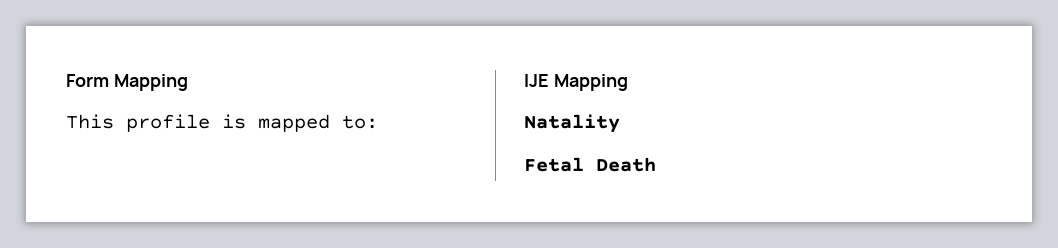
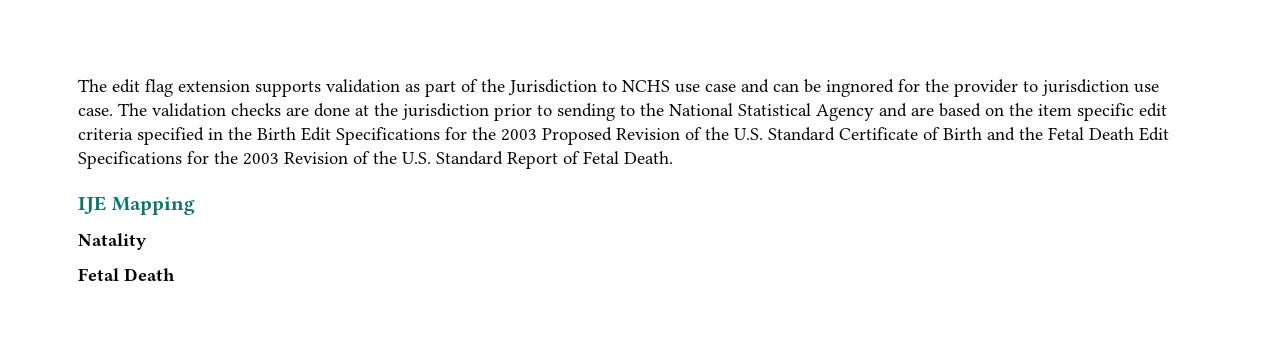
[66,74,188,91] [66,114,378,132] Form Mapping // This profile is mapped to: -> [78,79,1159,97] [78,103,1167,121] [78,127,1169,145] [78,151,673,169] The edit flag extension supports validation as part of the Jurisdiction to NCHS use case and can be ingnored for the provider to jurisdiction use case. The validation checks are done at the jurisdiction prior to sending to the National Statistical Agency and are based on the item specific edit criteria specified in the Birth Edit Specifications for the 2003 Proposed Revision of the U.S. Standard Certificate of Birth and the Fetal Death Edit Specifications for the 2003 Revision of the U.S. Standard Report of Fetal Death.

